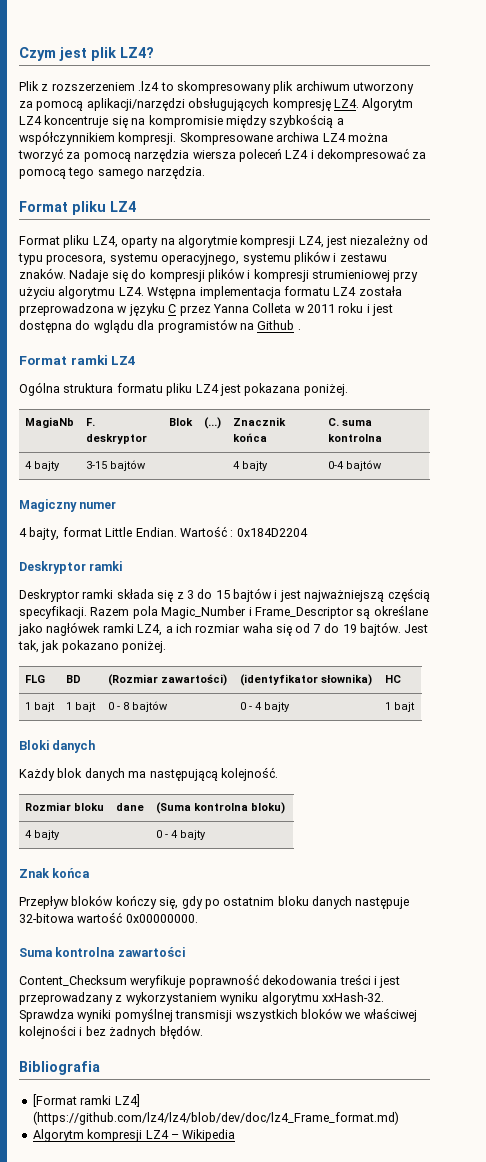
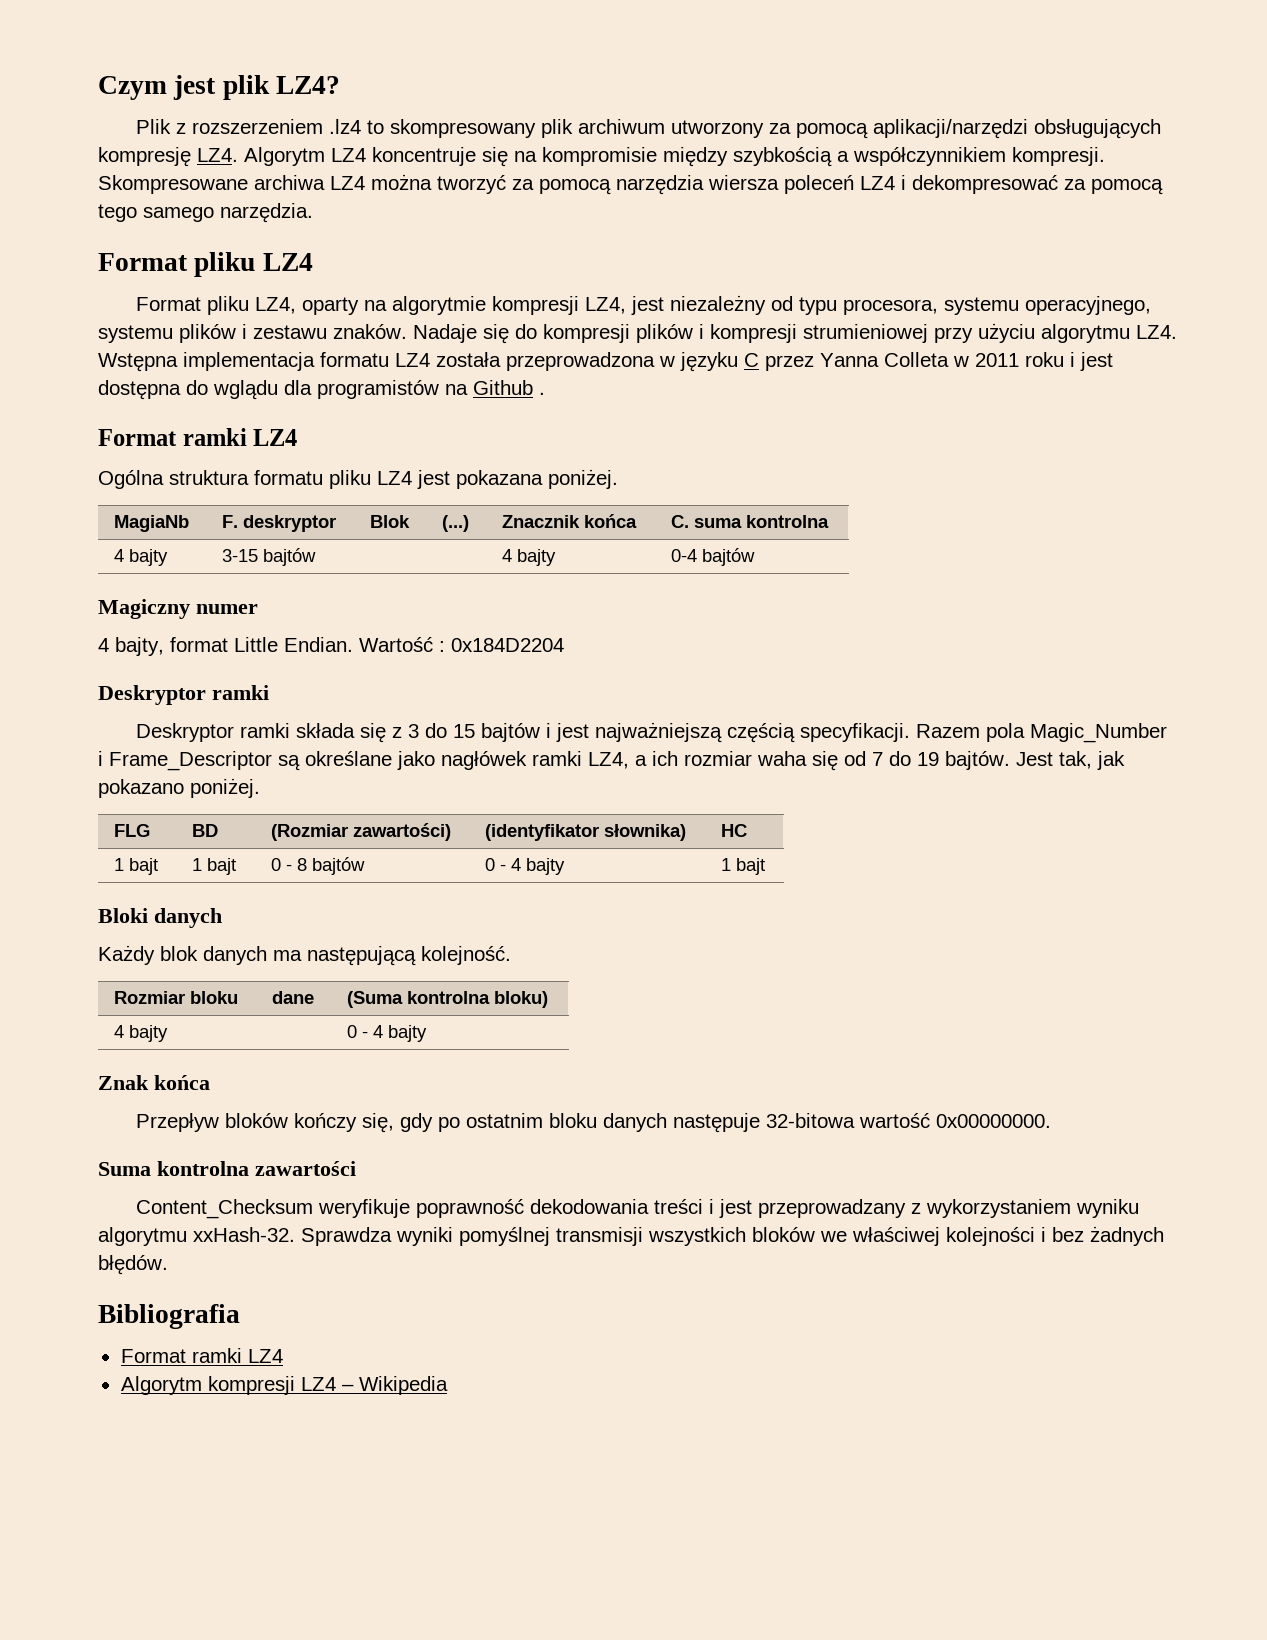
[32,1094,140,1107] [32,1111,399,1125] [Format ramki LZ4] (https://github.com/lz4/lz4/blob/dev/doc/lz4_Frame_format.md) -> [120,1348,283,1363] Format ramki LZ4

